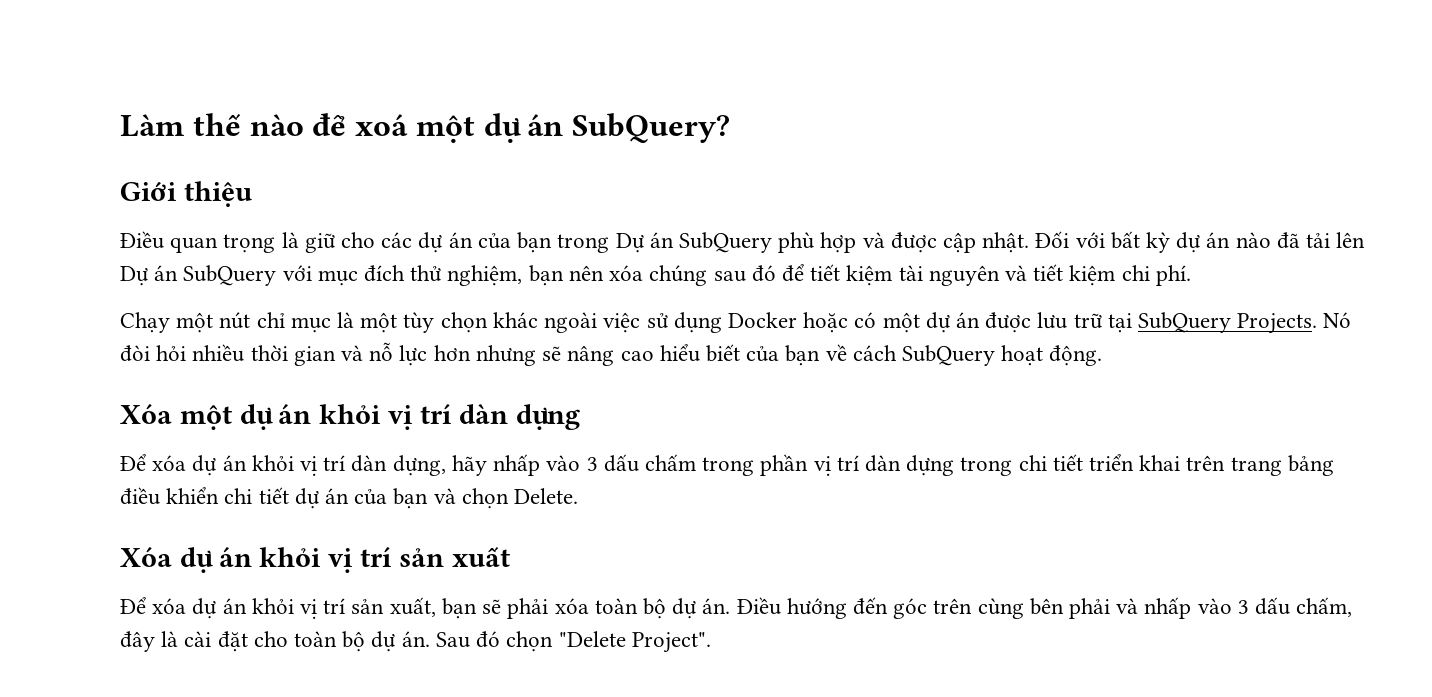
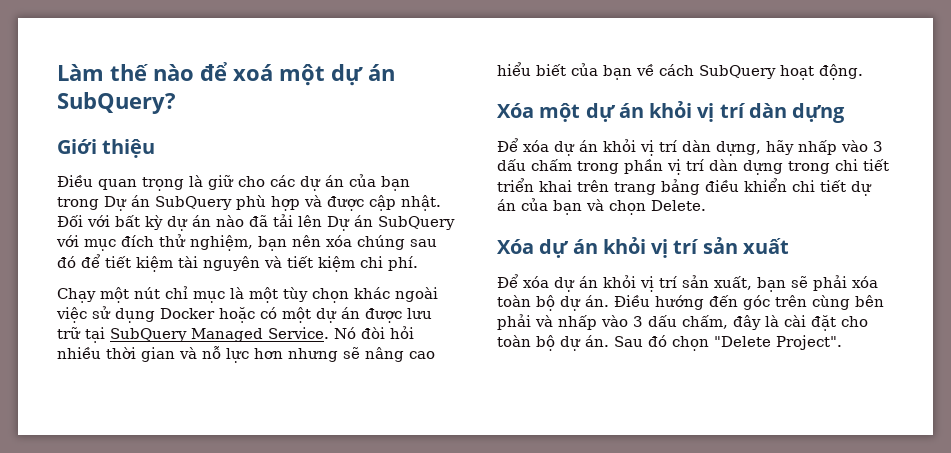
[1237,313,1318,334] Projects. -> [191,327,329,342] Managed Service.

